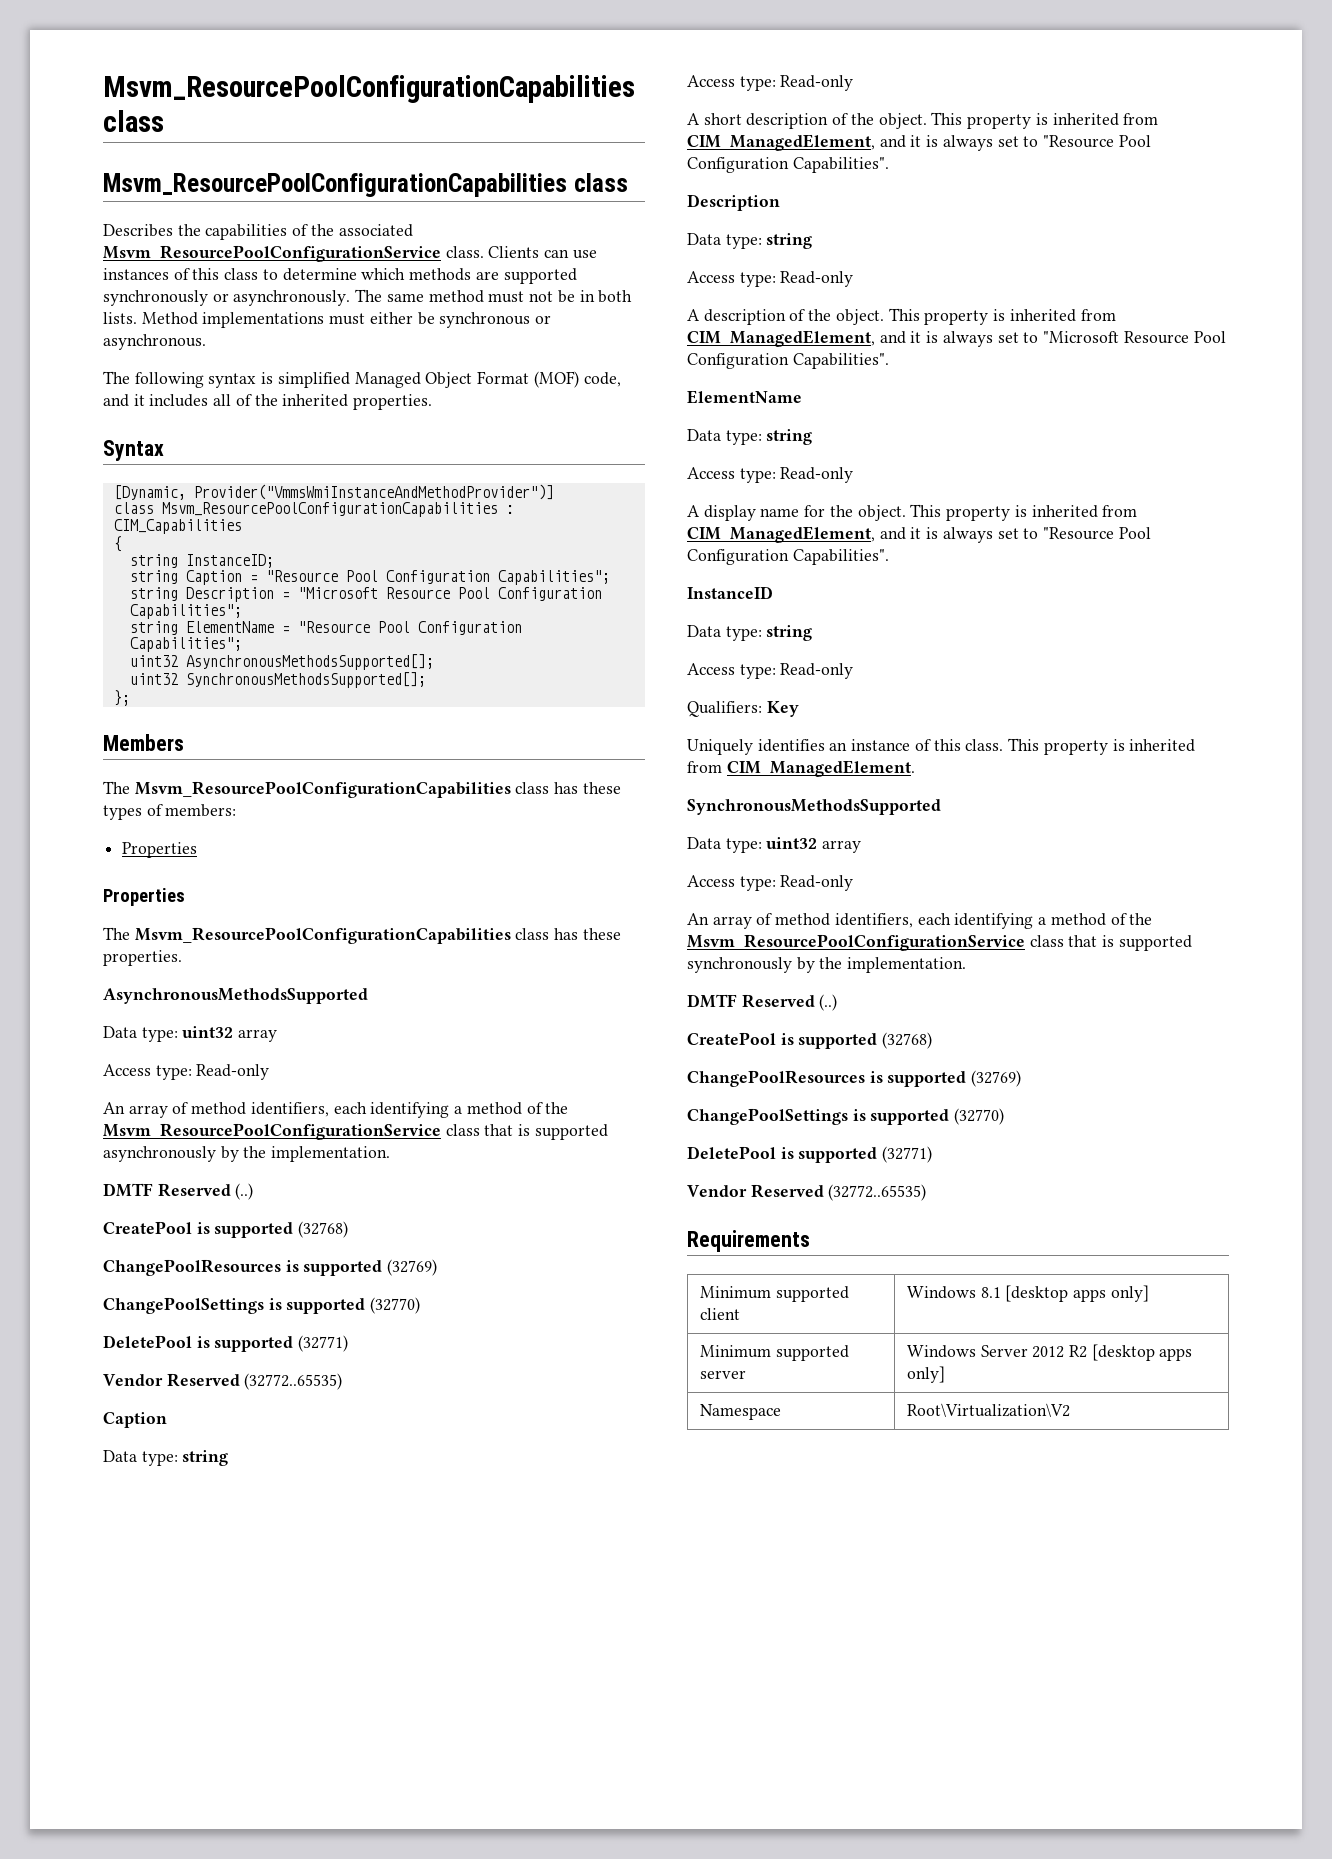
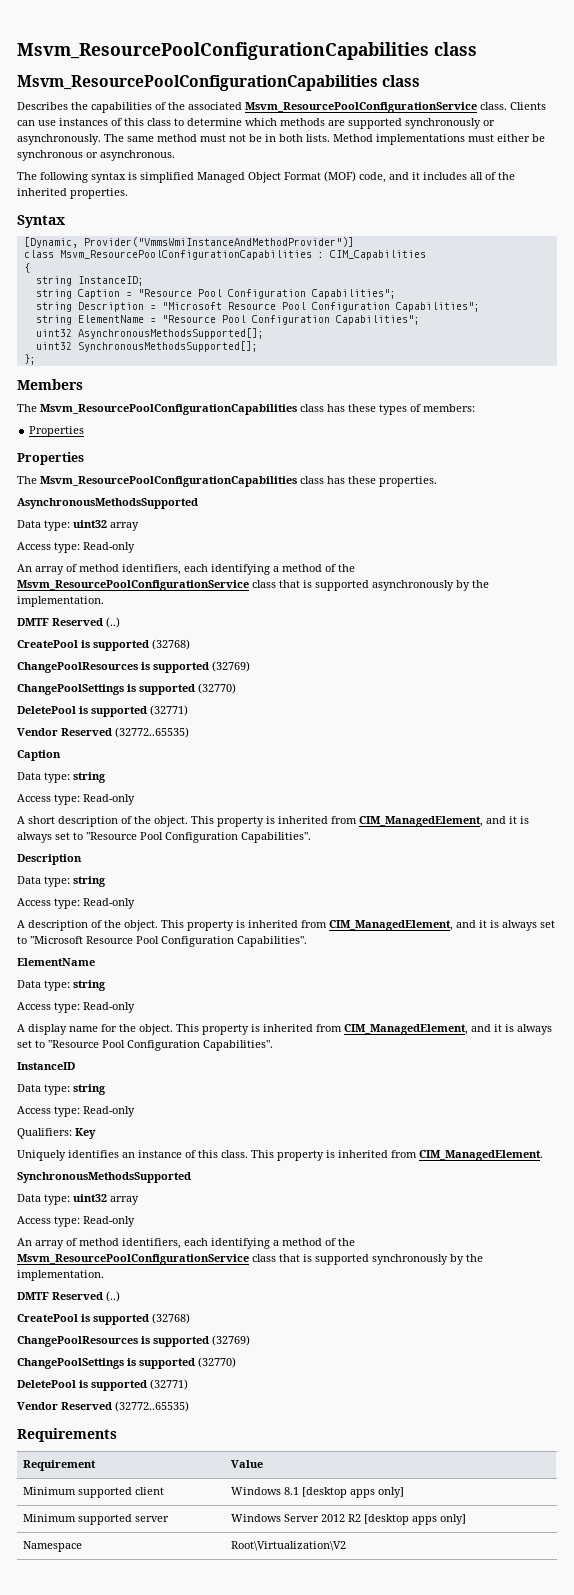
(810, 1241) none -> [22,1460,96,1471] [230,1460,263,1468] // Requirement | Value

